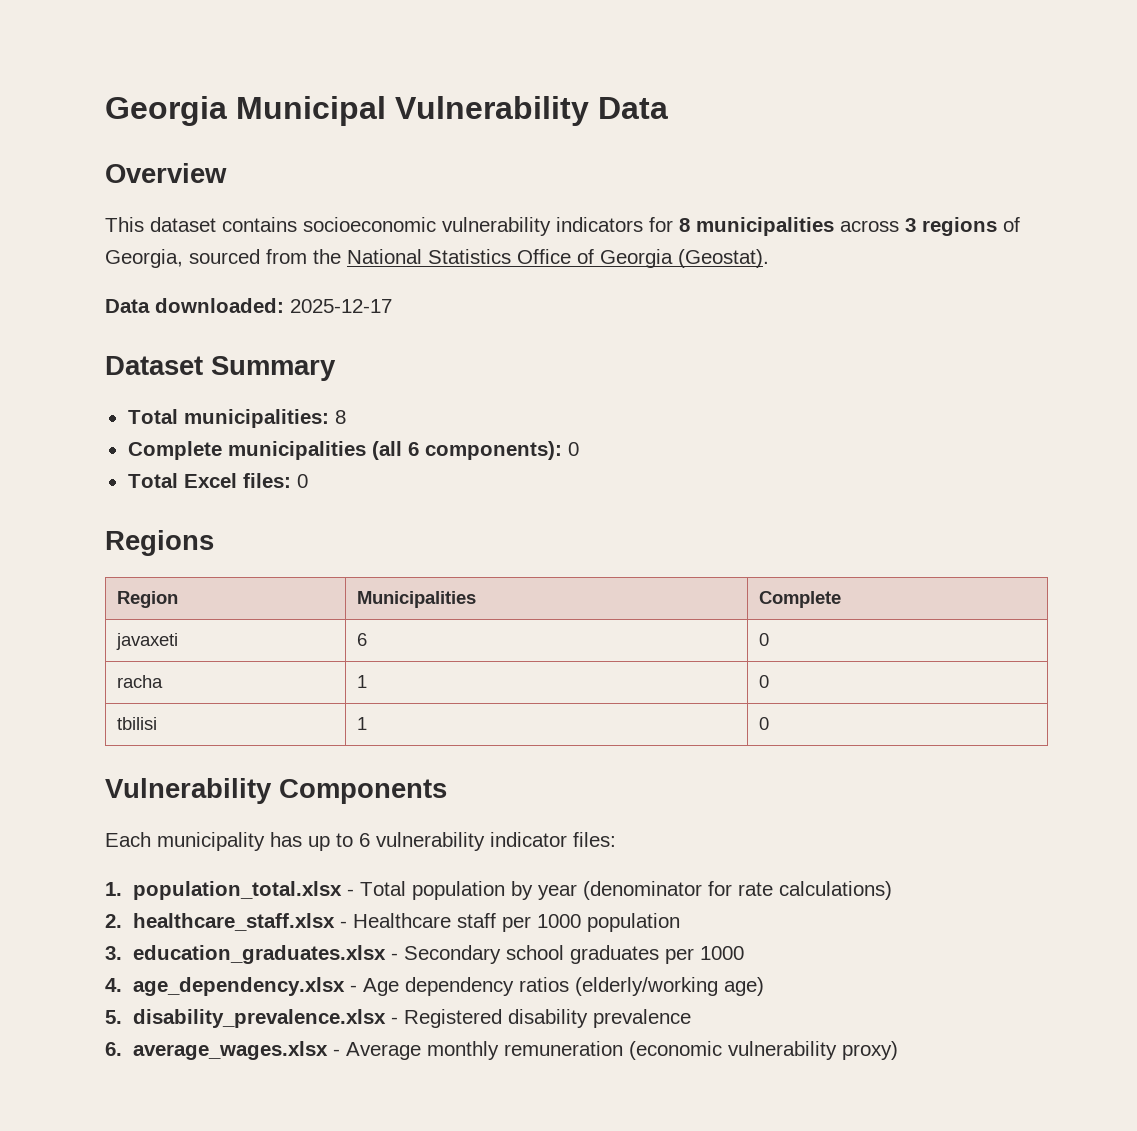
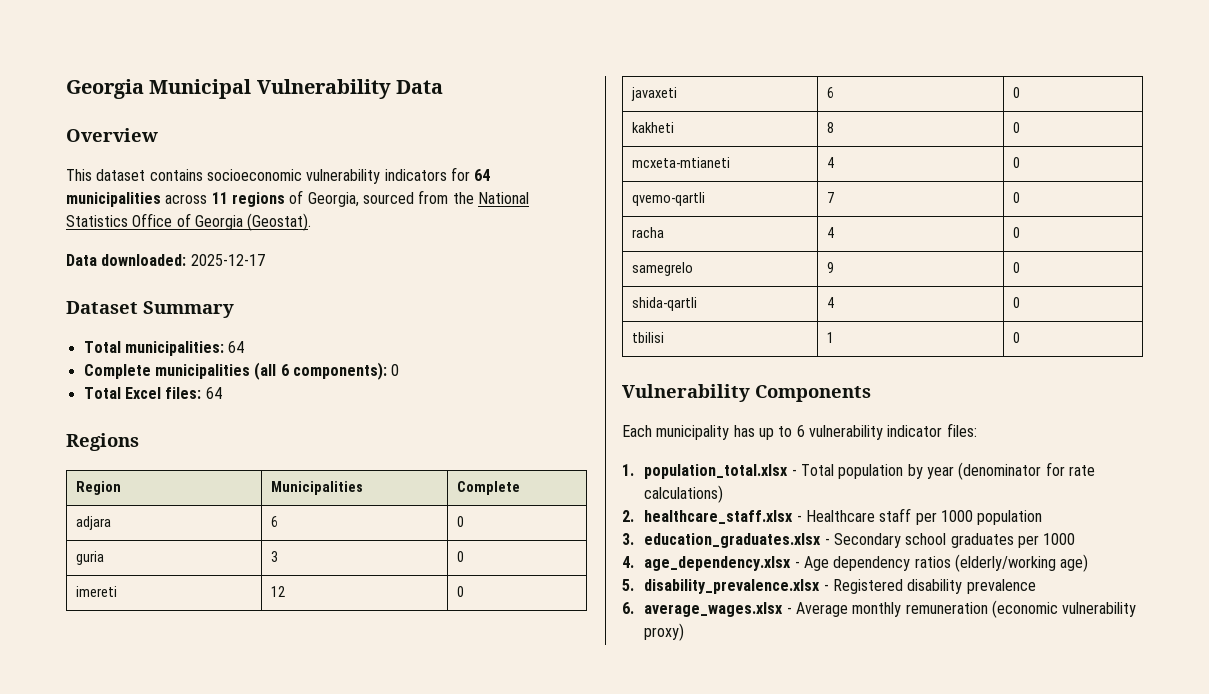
[679,218,690,232] 8 -> [474,169,491,181] 64
[905,218,916,232] 3 -> [211,192,228,204] 11
[334,410,346,424] 8 -> [228,341,245,353] 64
[296,474,308,488] 0 -> [205,387,222,399] 64
[116,633,179,650] [357,633,368,646] [759,633,770,646] [117,675,164,688] [357,675,368,688] javaxeti | 6 | 0 // racha | 1 -> [76,516,112,530] [271,516,279,527] [457,516,465,527] [76,551,105,565] [271,551,279,562] [457,551,465,562] [76,586,118,597] [271,586,286,597] [457,586,465,597] [631,87,678,101] [827,87,835,98] [1013,87,1021,98] [632,122,675,133] [827,122,835,133] [1013,122,1021,133] [632,157,731,168] [827,157,835,168] [1013,157,1021,168] [632,192,706,206] [827,192,835,203] [1013,192,1021,203] [632,227,665,238] [827,227,835,238] [1013,227,1021,238] [632,262,694,276] [827,262,835,273] [1013,262,1021,273] [632,297,698,311] [827,297,835,308] adjara | 6 | 0 // guria | 3 | 0 // imereti | 12 | 0 // javaxeti | 6 | 0 // kakheti | 8 | 0 // mcxeta-mtianeti | 4 | 0 // qvemo-qartli | 7 | 0 // racha | 4 | 0 // samegrelo | 9 | 0 // shida-qartli | 4

